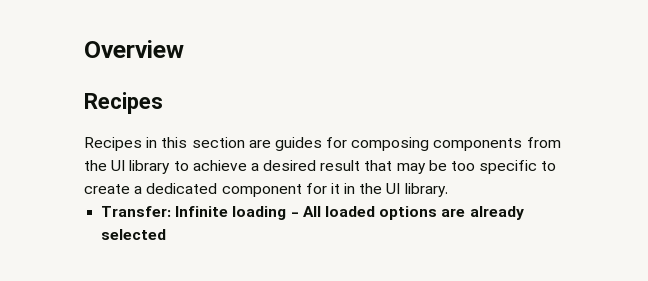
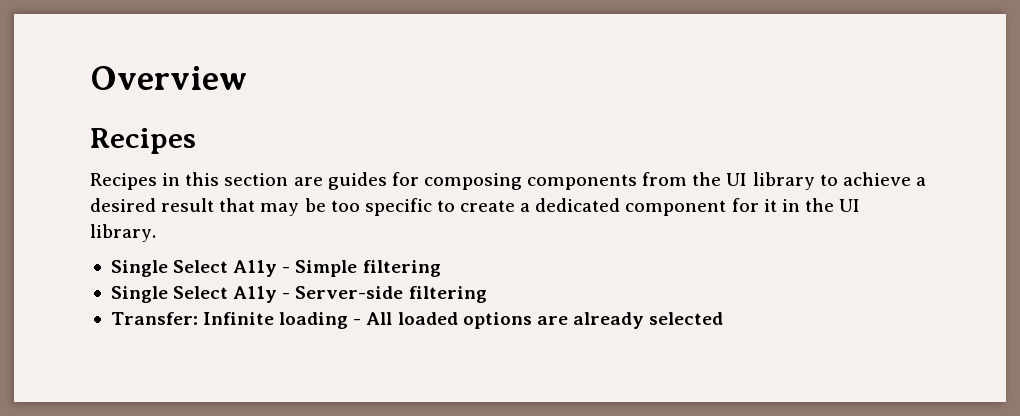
(448, 190) none -> [110,260,441,277] [110,286,487,303] // Single Select A11y - Simple filtering // Single Select A11y - Server-side filtering

